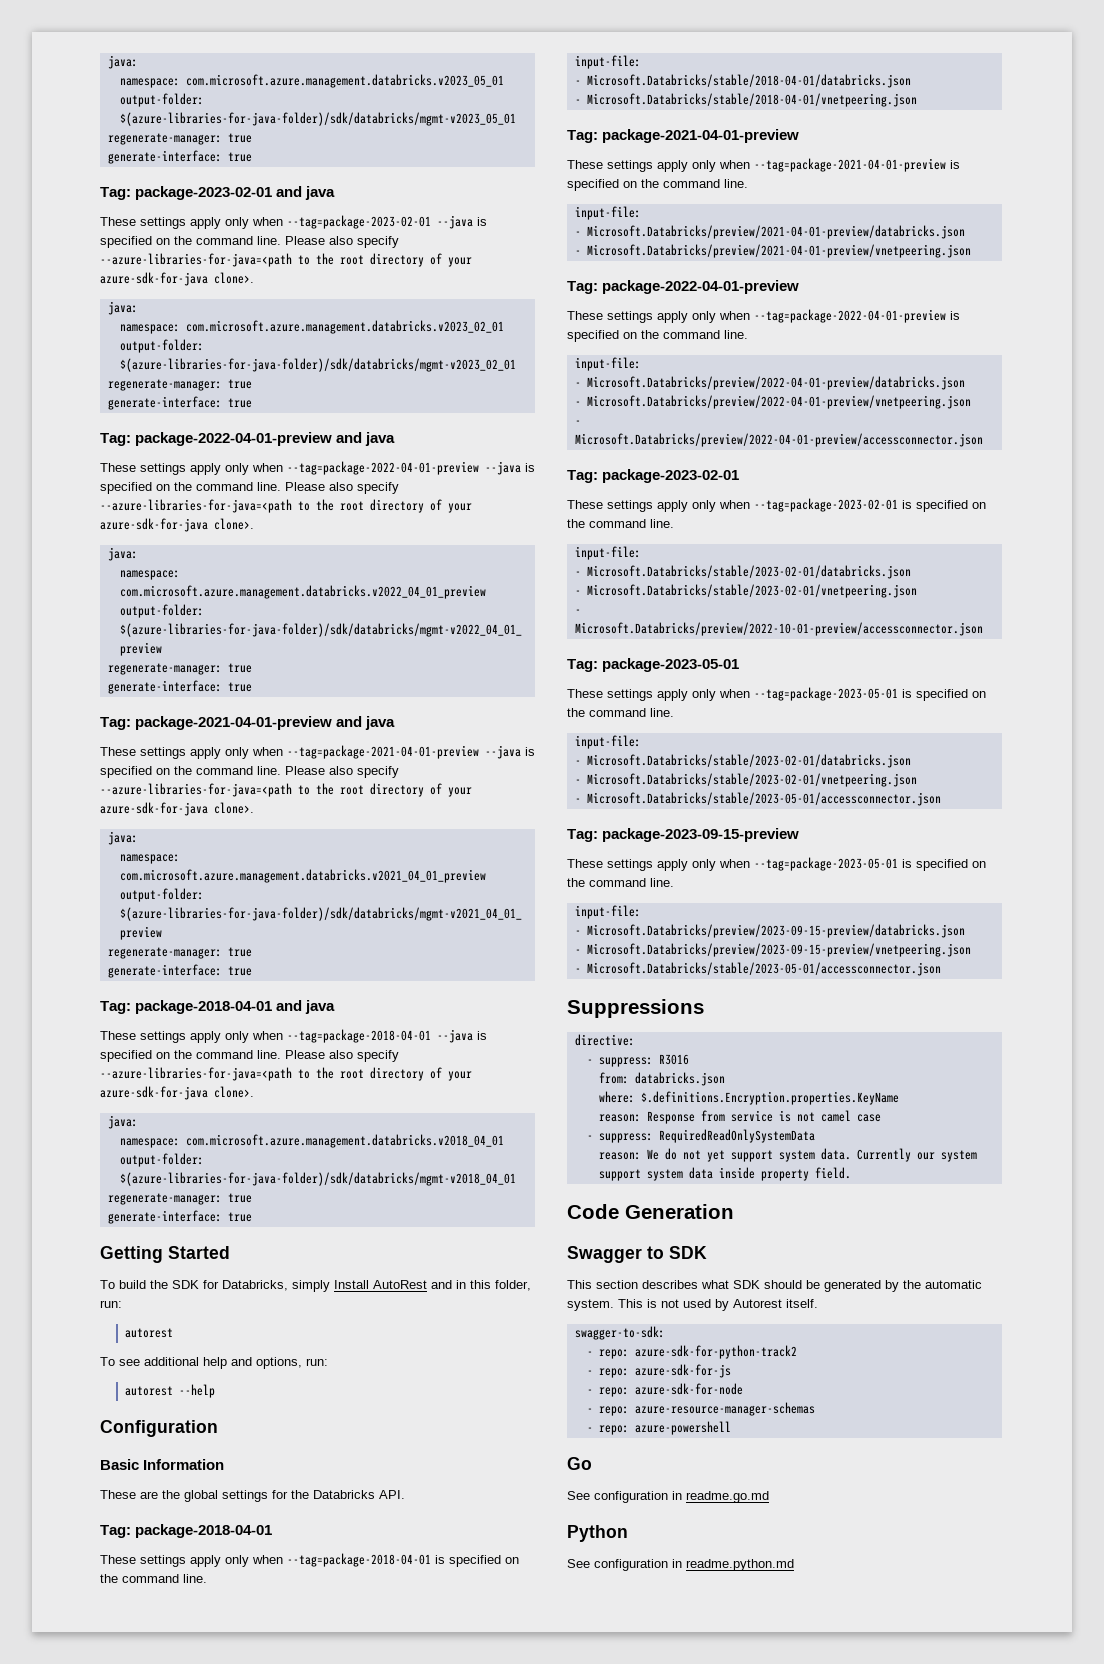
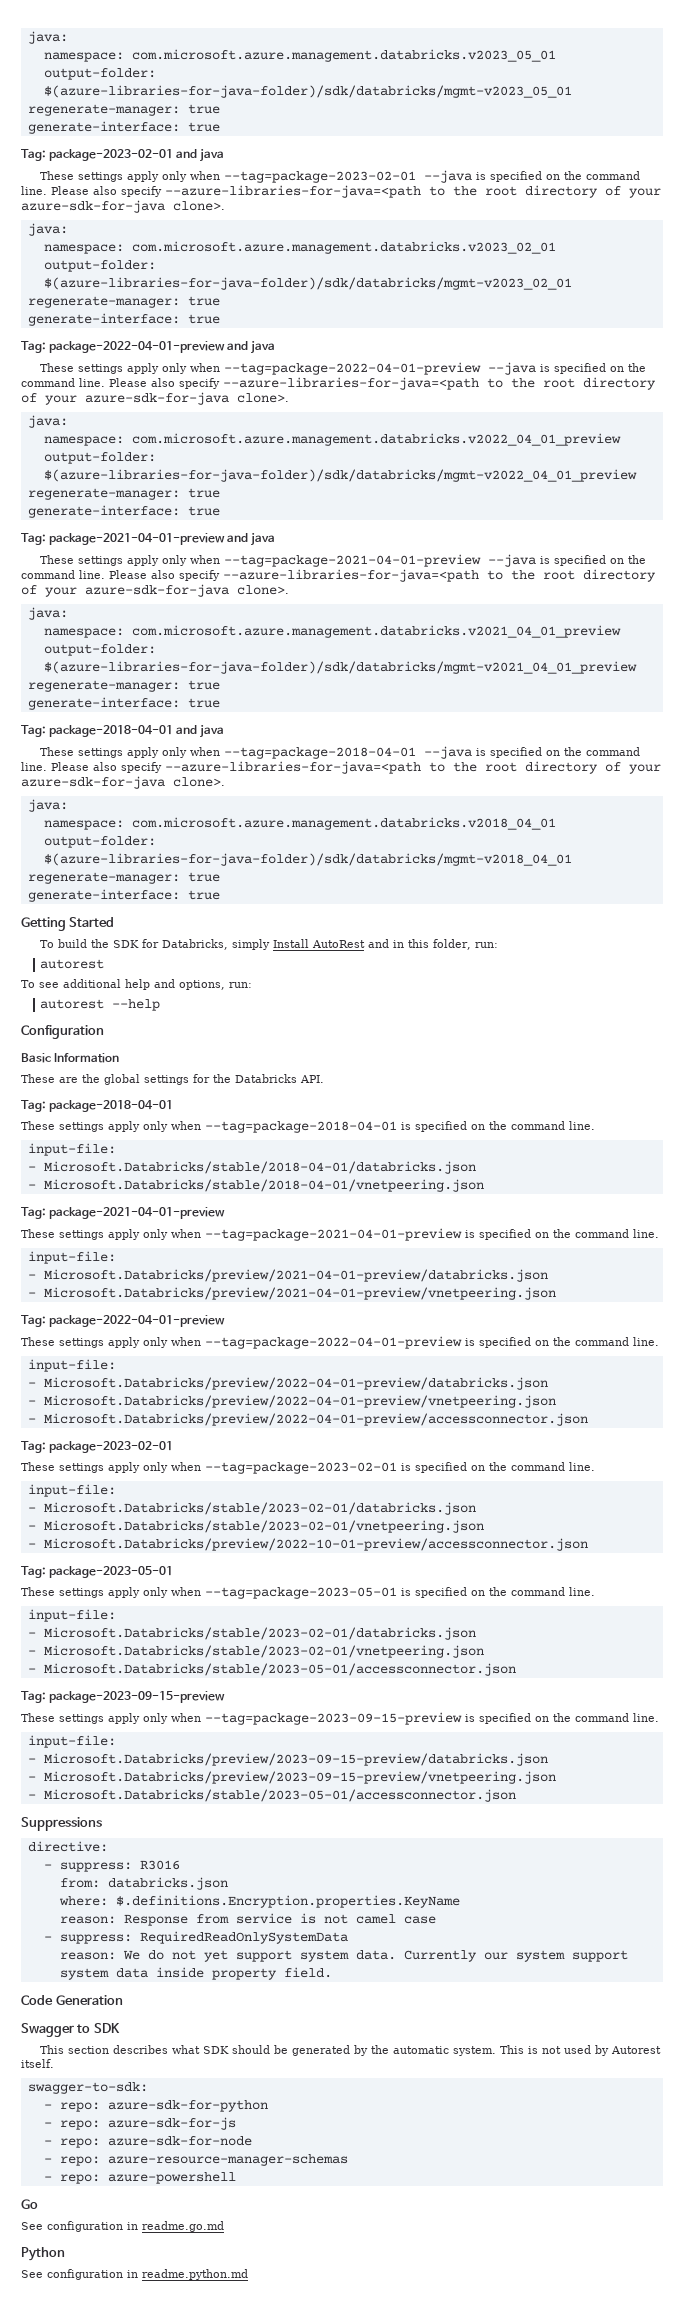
[754,857,898,871] --tag=package-2023-05-01 -> [205,1712,462,1725] --tag=package-2023-09-15-preview
[634,1345,797,1359] azure-sdk-for-python-track2 -> [107,2100,268,2112] azure-sdk-for-python

